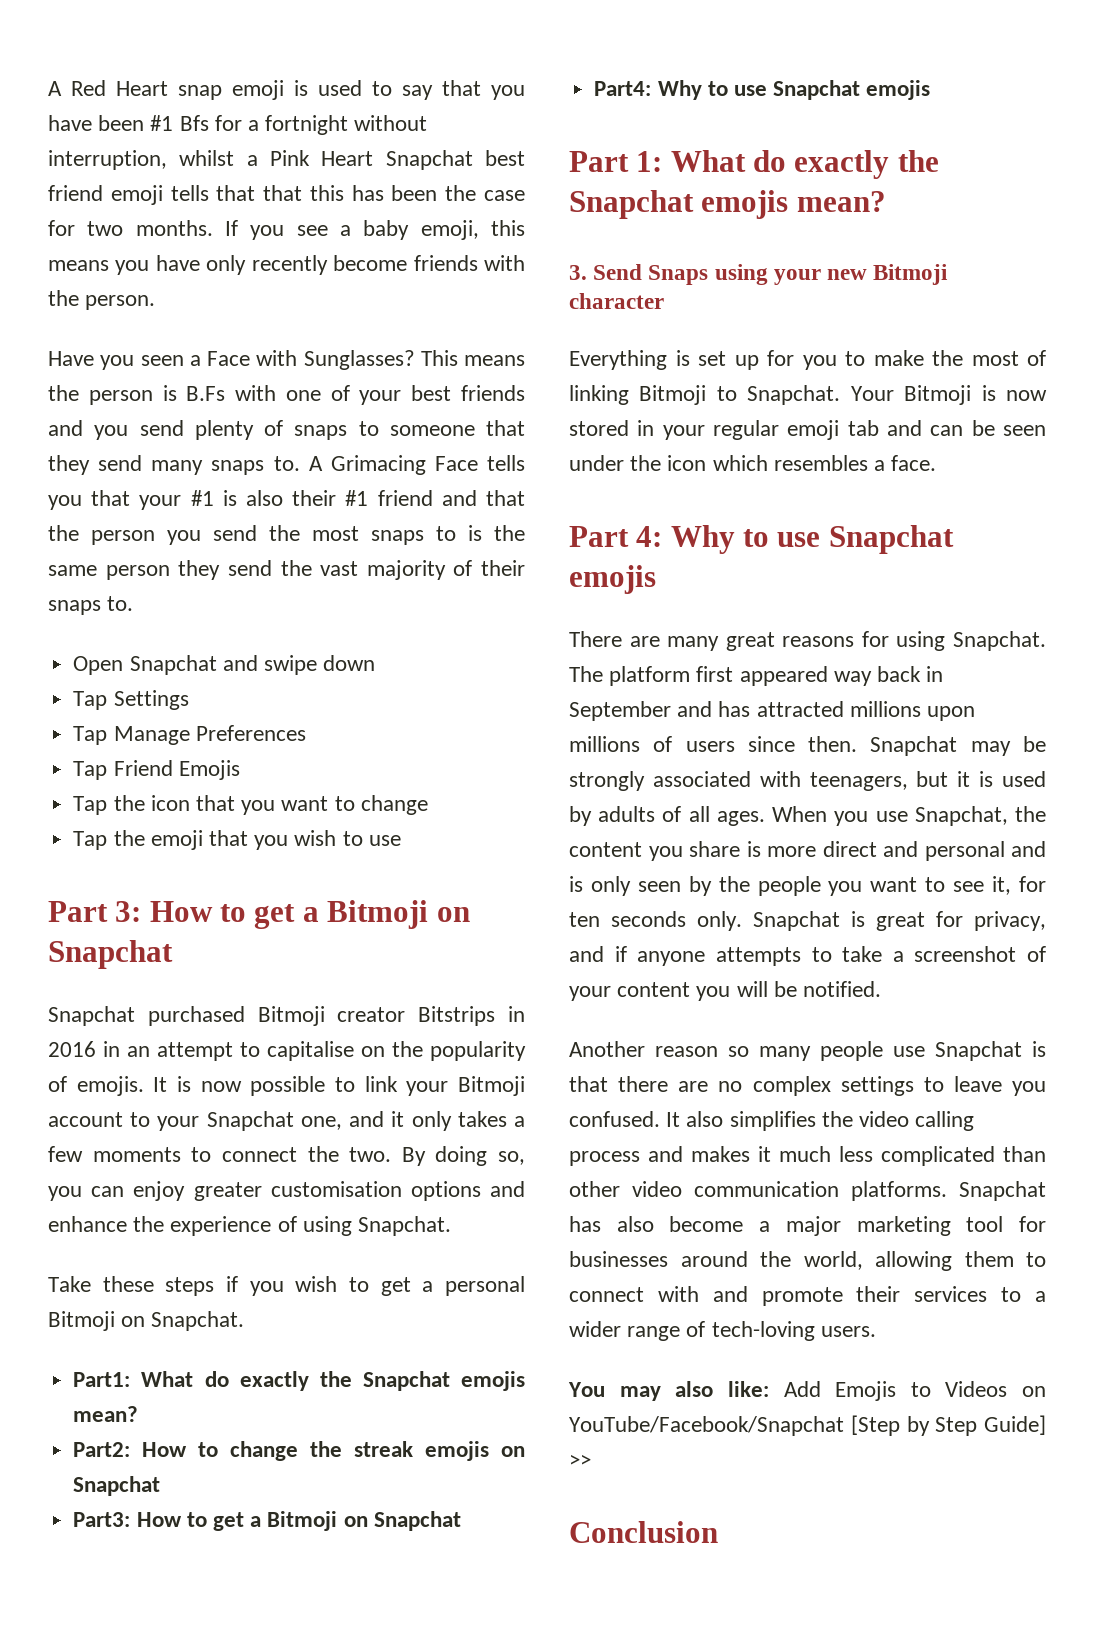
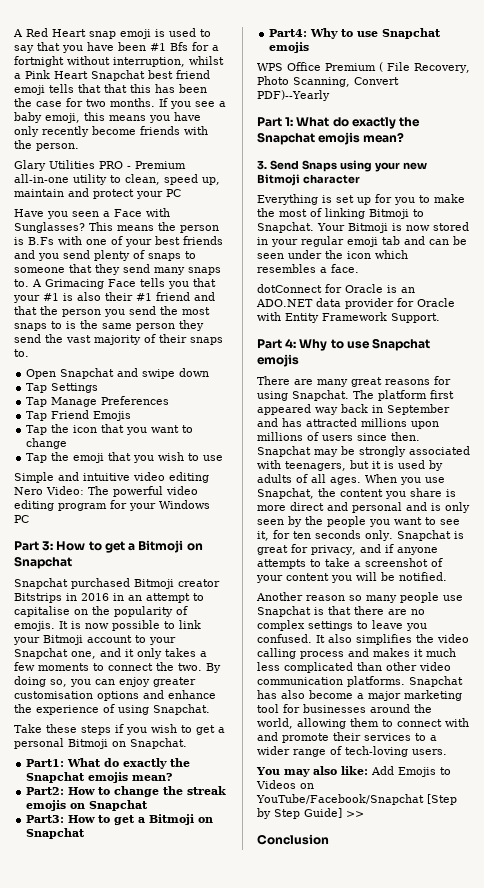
(156, 302) none -> [14,160,186,171] [14,174,220,185] [14,188,181,199] // Glary Utilities PRO - Premium all-in-one utility to clean, speed up, maintain and protect your PC
(401, 840) none -> [14,472,209,483] [14,486,198,497] [14,500,210,511] [14,515,29,523] // Simple and intuitive video editing Nero Video: The powerful video editing program for your Windows PC
(931, 90) none -> [257,62,470,73] [257,76,399,87] [257,90,330,101] // WPS Office Premium ( File Recovery, Photo Scanning, Convert PDF)--Yearly
(937, 463) none -> [257,284,415,293] [256,298,455,309] [257,312,440,323] // dotConnect for Oracle is an ADO.NET data provider for Oracle with Entity Framework Support.

